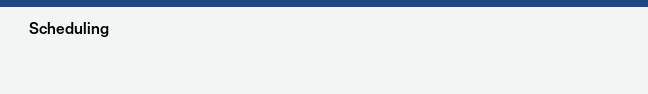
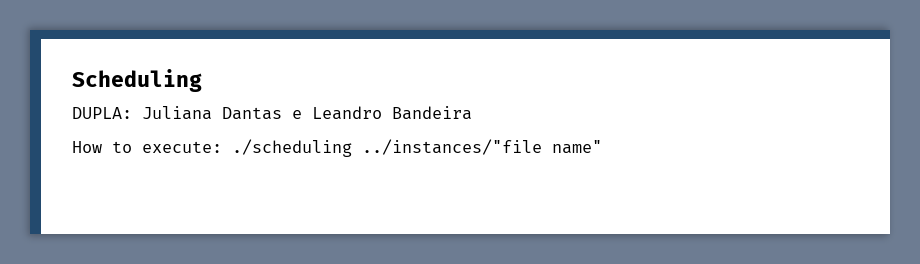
(109, 29) none -> [72,106,472,120] [72,139,602,157] // DUPLA: Juliana Dantas e Leandro Bandeira // How to execute: ./scheduling ../instances/"file name"

